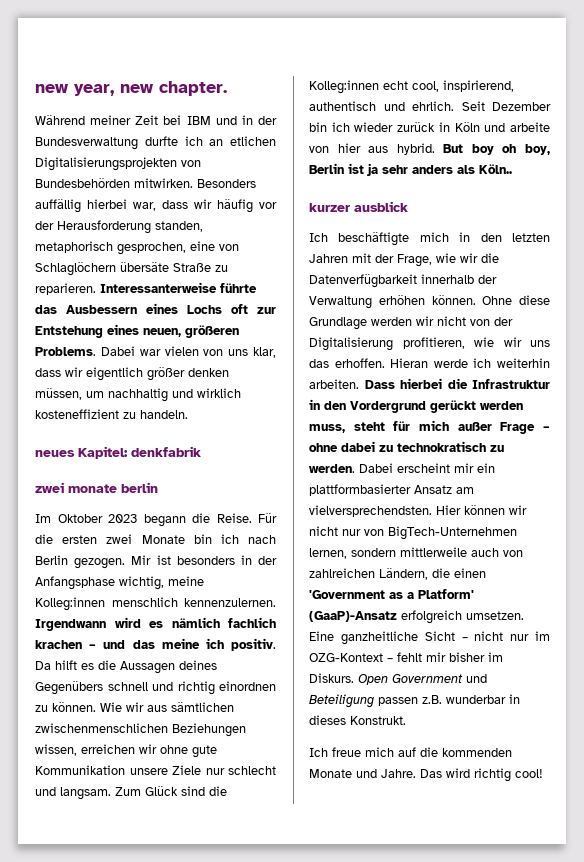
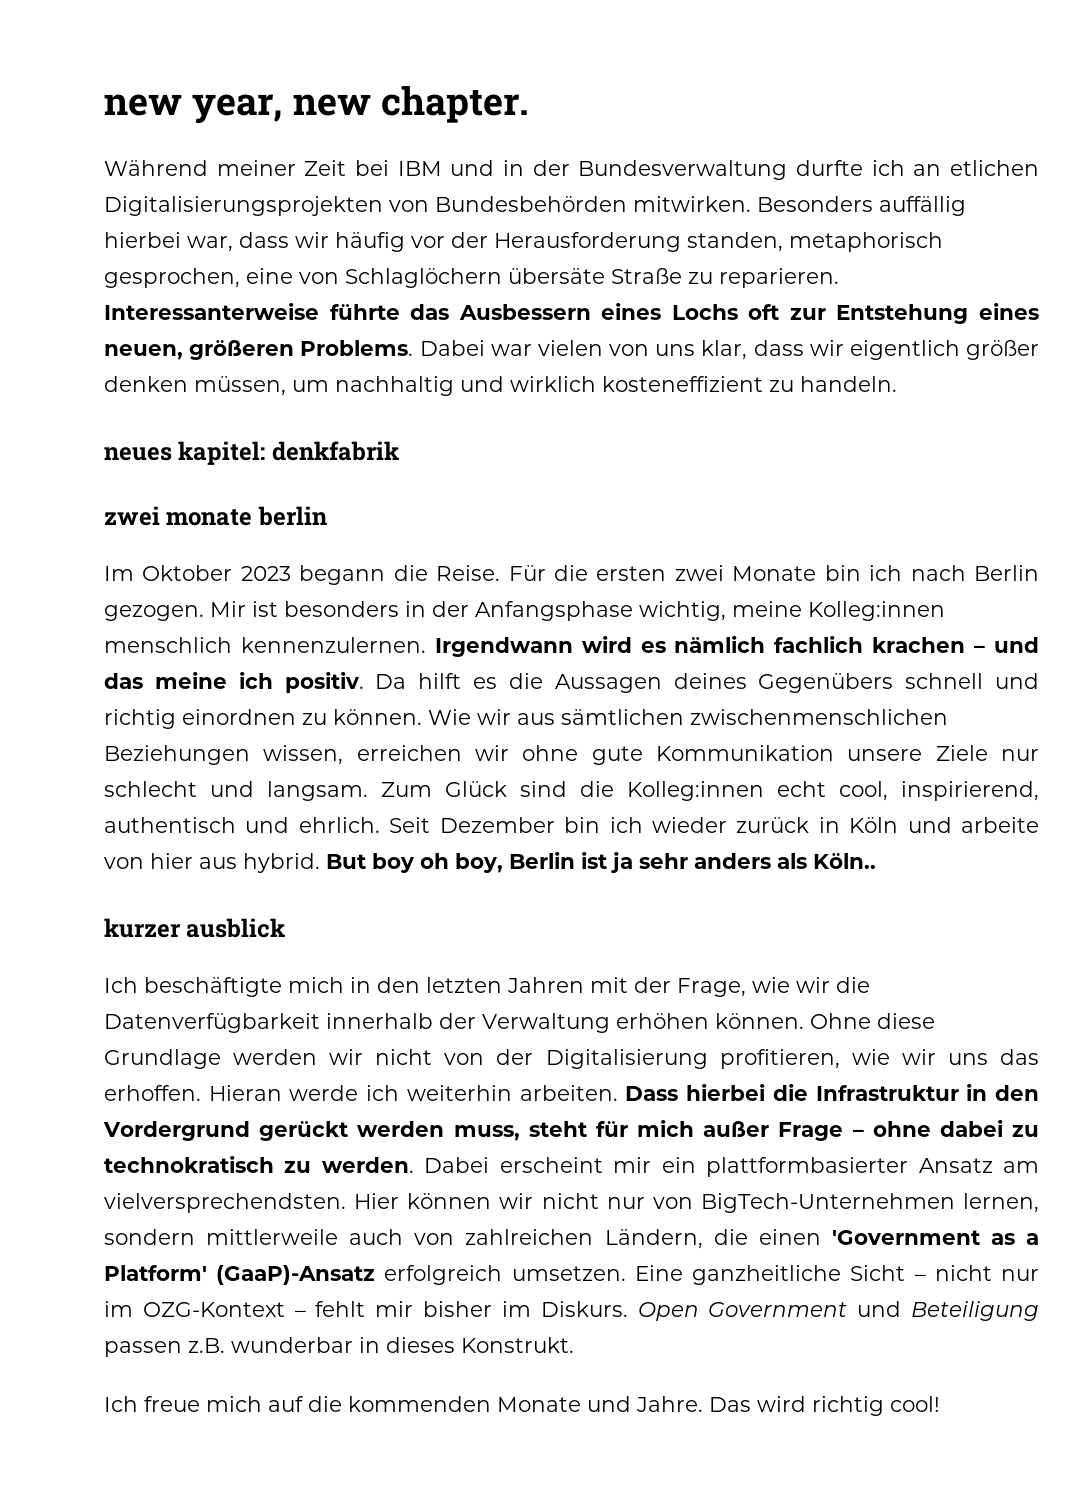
[78,446,128,459] Kapitel: -> [178,441,266,465] kapitel:

